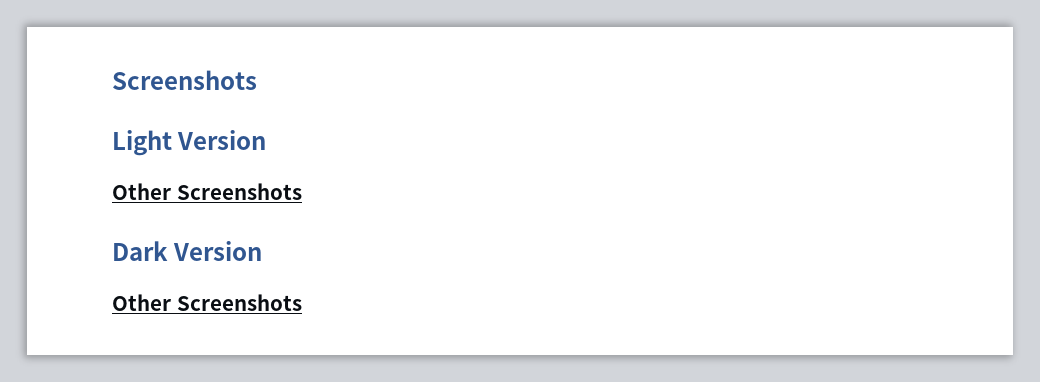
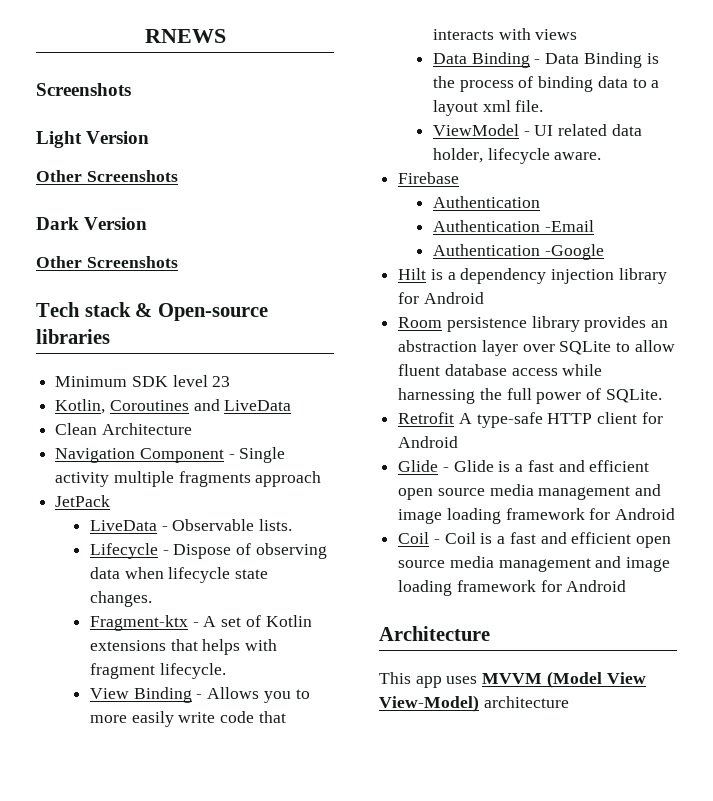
(112, 80) none -> [144,29,226,43] RNEWS //
(302, 302) none -> [36,302,268,321] [36,329,110,344] [55,375,231,387] [55,399,292,414] [55,423,192,435] [55,447,286,463] [55,471,322,487] [55,495,111,507] [89,519,293,531] [89,543,327,559] [89,567,269,583] [89,591,152,607] [89,615,312,631] [89,639,278,655] [89,663,226,679] [89,687,310,703] [89,711,286,727] [432,28,578,40] [432,52,659,68] [432,76,660,92] [432,100,544,116] [432,124,642,136] [432,148,602,164] [398,172,460,184] [432,196,540,208] [432,220,594,232] [432,244,604,260] [398,268,667,284] [398,292,484,304] [398,316,669,332] [398,340,675,356] [398,364,603,376] [398,388,662,404] [398,412,663,428] [398,436,459,448] [398,460,650,472] [398,484,662,500] [398,508,676,524] [398,532,672,548] [398,556,671,572] [398,580,627,596] [379,626,490,641] [379,671,646,688] [379,695,569,712] // Tech stack & Open-source libraries // Minimum SDK level 23 // Kotlin, Coroutines and LiveData // Clean Architecture // Navigation Component - Single activity multiple fragments approach // JetPack // LiveData - Observable lists. // Lifecycle - Dispose of observing data when lifecycle state changes. // Fragment-ktx - A set of Kotlin extensions that helps with fragment lifecycle. // View Binding - Allows you to more easily write code that interacts with views // Data Binding - Data Binding is the process of binding data to a layout xml file. // ViewModel - UI related data holder, lifecycle aware. // Firebase // Authentication // Authentication -Email // Authentication -Google // Hilt is a dependency injection library for Android // Room persistence library provides an abstraction layer over SQLite to allow fluent database access while harnessing the full power of SQLite. // Retrofit A type-safe HTTP client for Android // Glide - Glide is a fast and efficient open source media management and image loading framework for Android // Coil - Coil is a fast and efficient open source media management and image loading framework for Android // Architecture // This app uses MVVM (Model View View-Model) architecture

